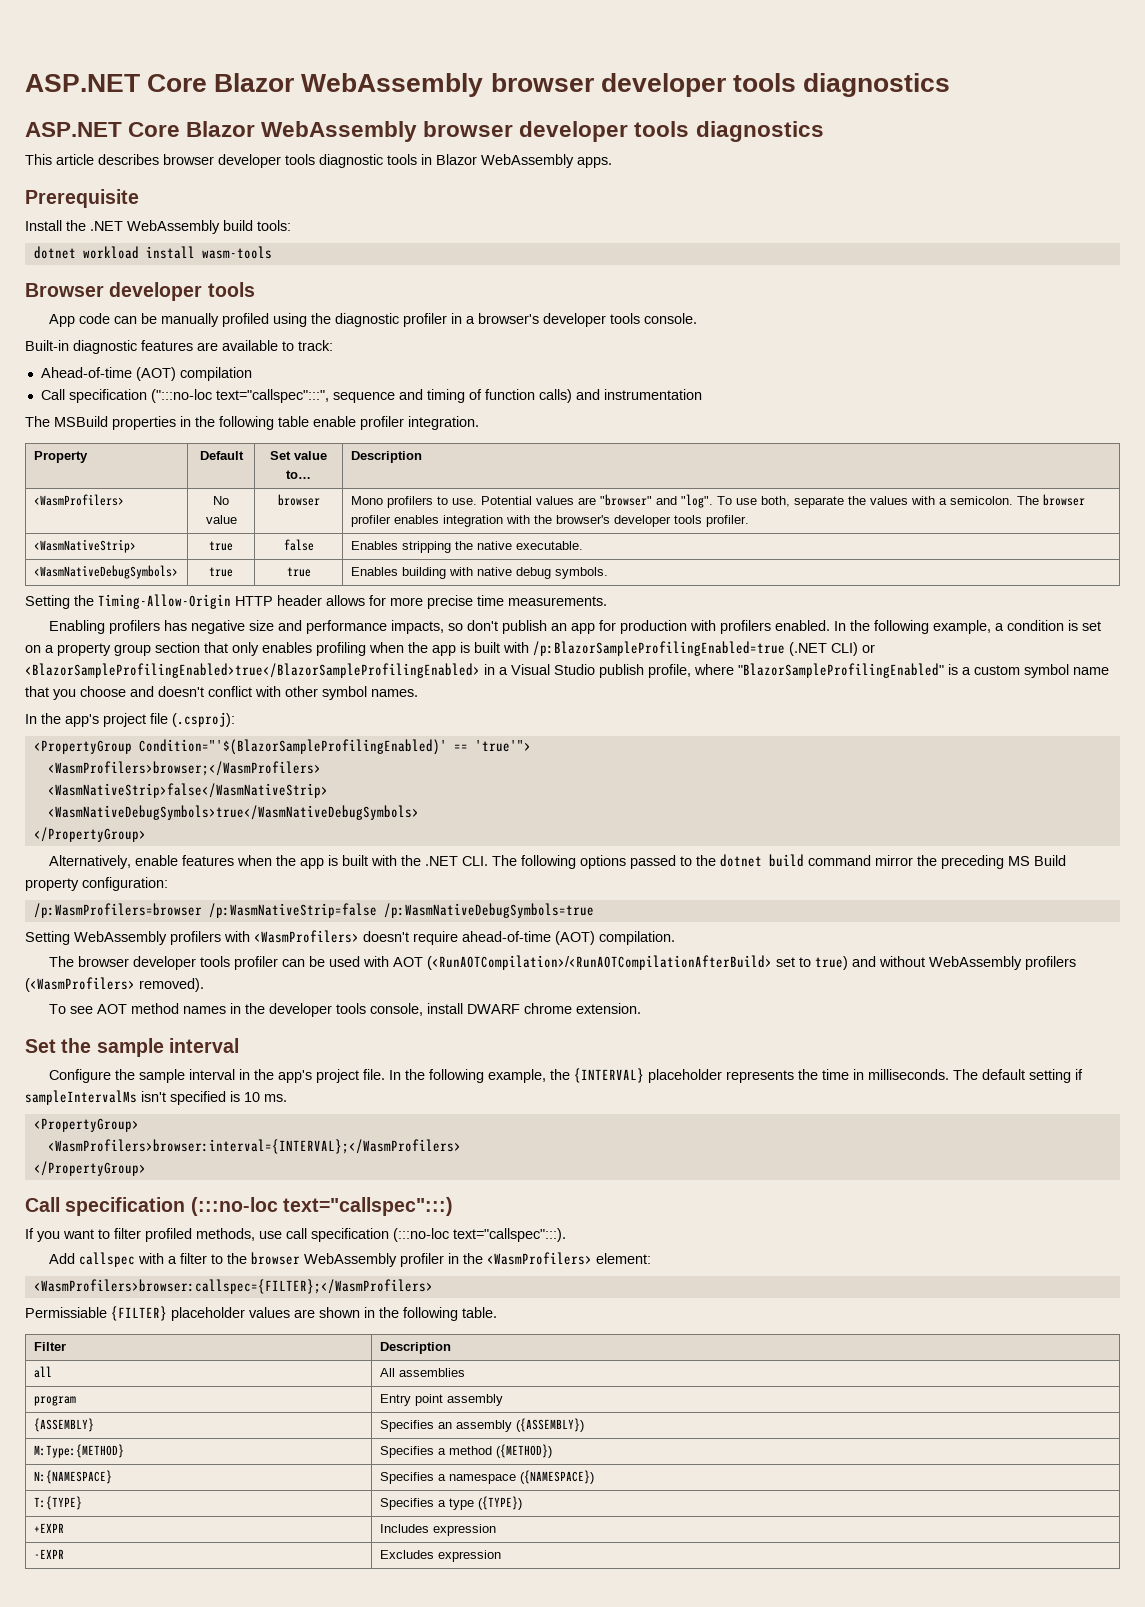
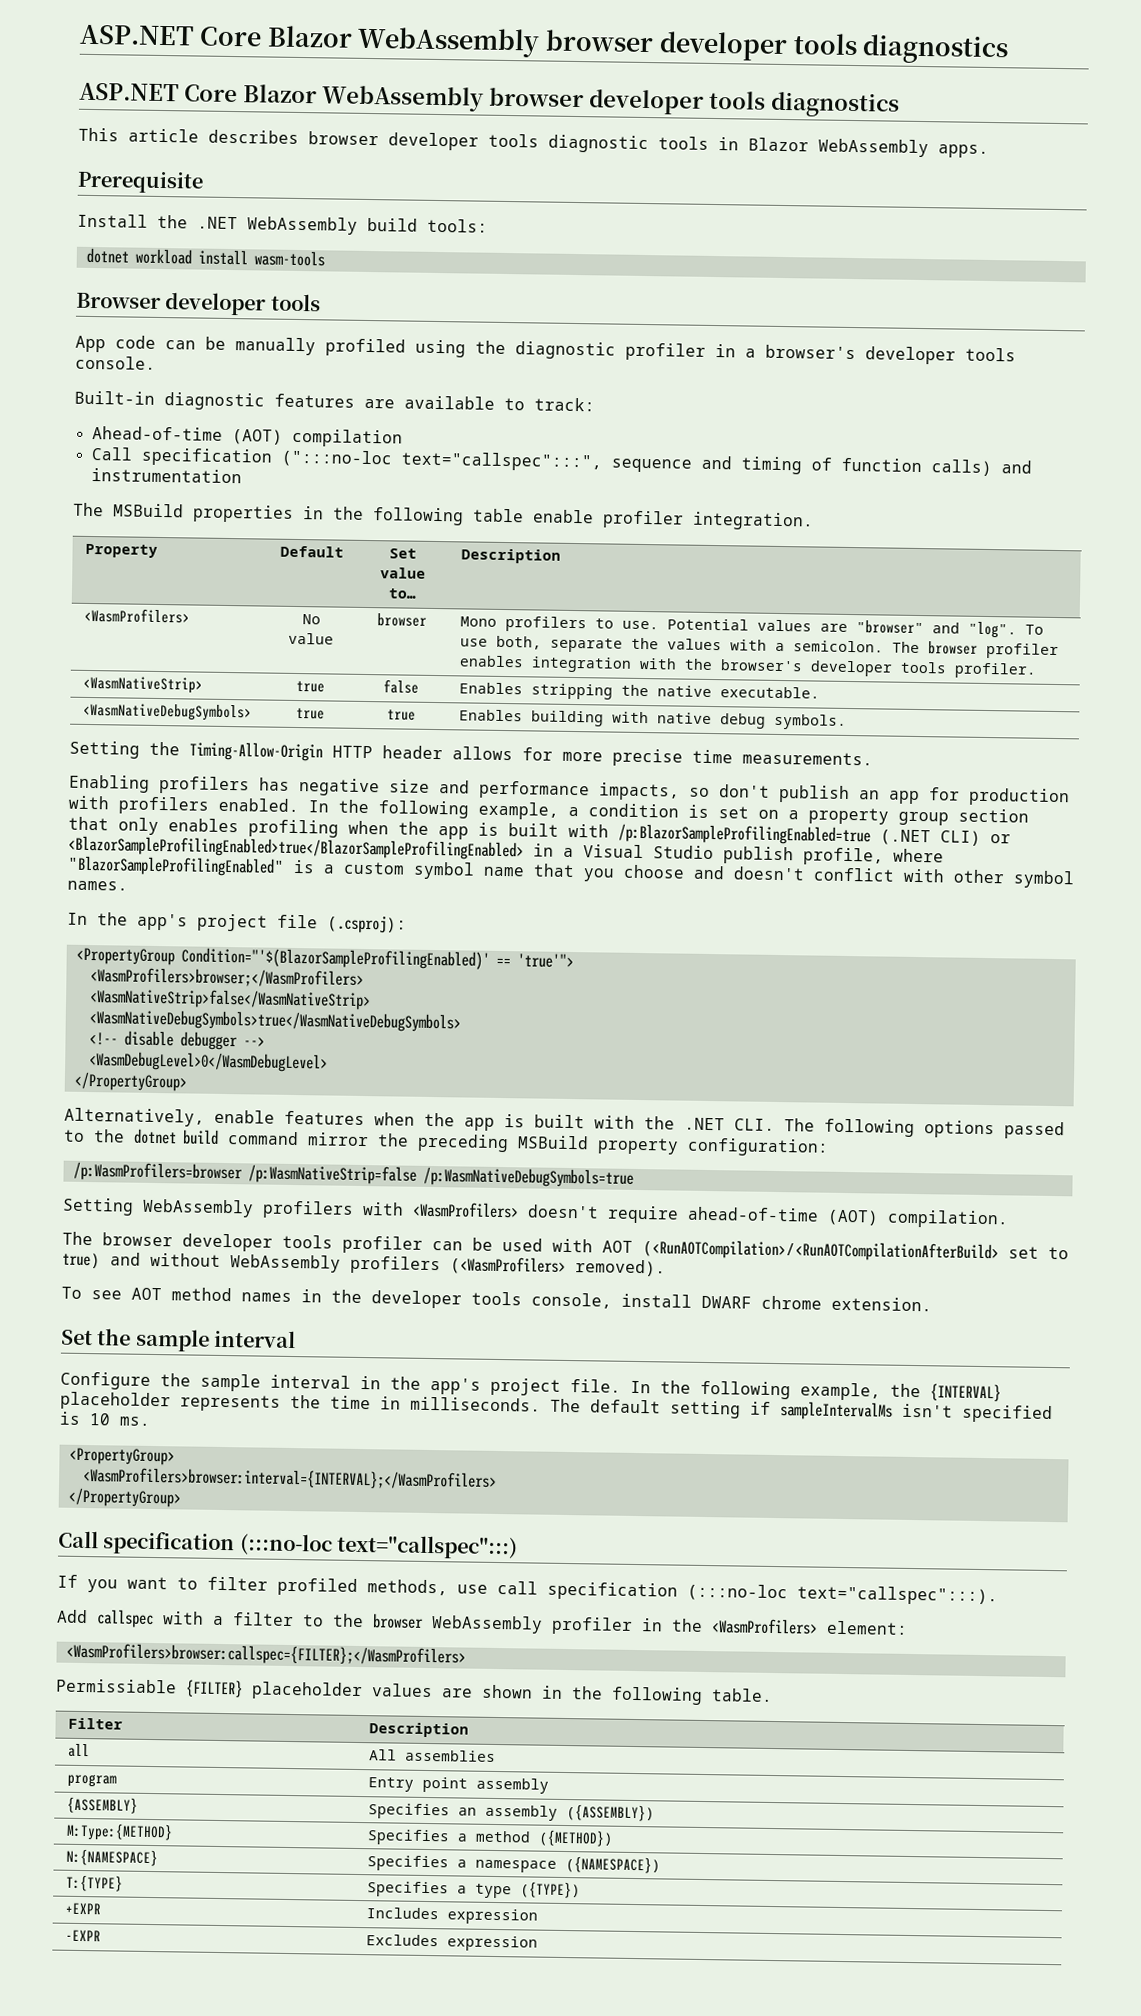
(419, 812) none -> [88,1030,265,1051] [88,1051,328,1073] // <!-- disable debugger --> // <WasmDebugLevel>0</WasmDebugLevel>
[1007,855,1066,866] MS Build -> [517,1135,589,1150] MSBuild

